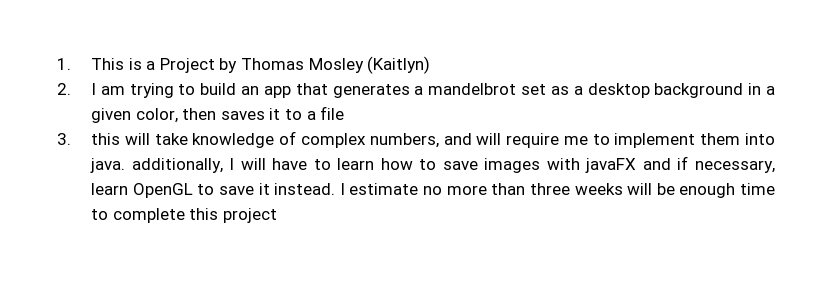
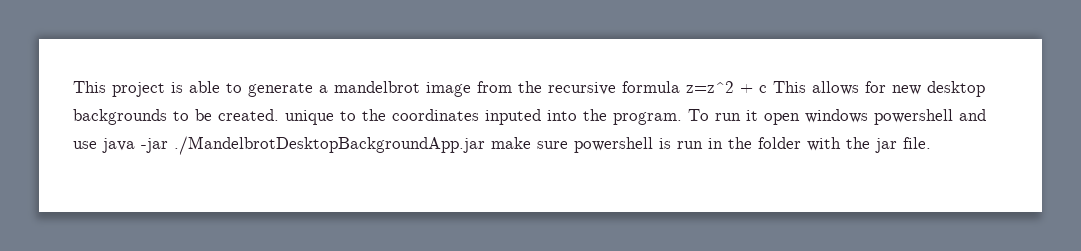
[57,56,431,74] [57,83,775,98] [90,106,345,123] [57,131,775,148] [89,156,775,173] [90,183,775,198] [90,208,277,223] 1. This is a Project by Thomas Mosley (Kaitlyn) // 2. I am trying to build an app that generates a mandelbrot set as a desktop background in a given color, then saves it to a file // 3. this will take knowledge of complex numbers, and will require me to implement them into java. additionally, I will have to learn how to save images with javaFX and if necessary, learn OpenGL to save it instead. I estimate no more than three weeks will be enough time to complete this project -> [73,81,985,97] [73,109,986,125] [73,136,931,155] This project is able to generate a mandelbrot image from the recursive formula z=z^2 + c This allows for new desktop backgrounds to be created. unique to the coordinates inputed into the program. To run it open windows powershell and use java -jar ./MandelbrotDesktopBackgroundApp.jar make sure powershell is run in the folder with the jar file.

